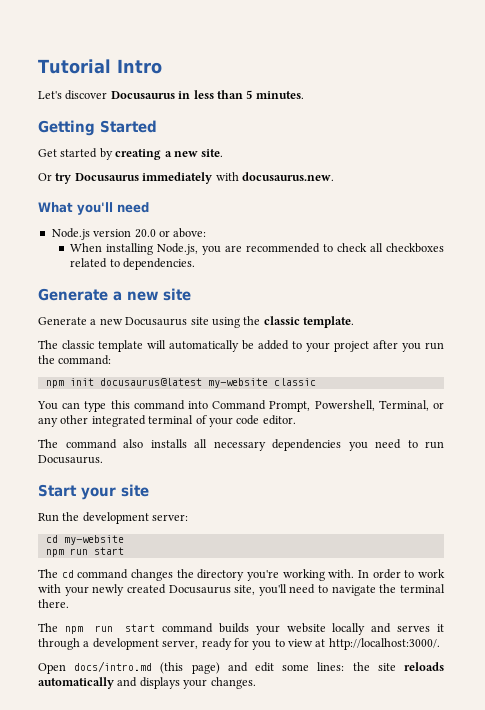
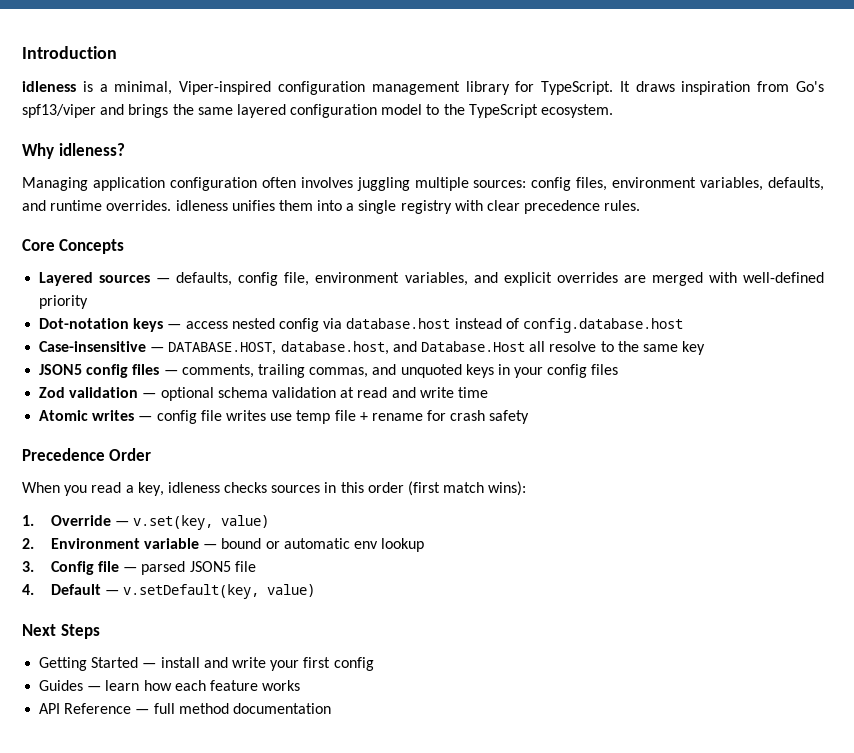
[38,59,162,74] [38,90,304,100] [38,120,157,136] [38,148,224,160] [38,172,334,184] [38,202,149,215] [51,228,207,240] [70,243,444,255] [70,258,196,270] [38,288,191,301] [38,316,354,328] [38,340,444,352] [38,355,112,365] [45,378,316,388] [37,400,444,412] [38,415,296,427] [38,439,444,451] [38,455,103,464] [38,484,149,500] [38,512,189,524] [45,535,124,545] [45,547,124,557] [38,569,446,581] [38,584,445,596] [38,599,69,608] [38,623,445,635] [38,638,440,650] [38,661,444,674] [38,677,256,689] Tutorial Intro // Let's discover Docusaurus in less than 5 minutes. // Getting Started // Get started by creating a new site. // Or try Docusaurus immediately with docusaurus.new. // What you'll need // Node.js version 20.0 or above: // When installing Node.js, you are recommended to check all checkboxes related to dependencies. // Generate a new site // Generate a new Docusaurus site using the classic template. // The classic template will automatically be added to your project after you run the command: // npm init docusaurus@latest my-website classic // You can type this command into Command Prompt, Powershell, Terminal, or any other integrated terminal of your code editor. // The command also installs all necessary dependencies you need to run Docusaurus. // Start your site // Run the development server: // cd my-website // npm run start // The cd command changes the directory you're working with. In order to work with your newly created Docusaurus site, you'll need to navigate the terminal there. // The npm run start command builds your website locally and serves it through a development server, ready for you to view at http://localhost:3000/. // Open docs/intro.md (this page) and edit some lines: the site reloads automatically and displays your changes. -> [22,46,117,59] [22,81,825,95] [22,104,614,118] [22,143,125,159] [22,177,824,191] [22,200,641,214] [22,239,125,254] [39,272,825,286] [39,295,89,309] [39,318,683,333] [39,341,706,355] [39,364,619,378] [39,387,488,401] [39,410,530,424] [22,448,152,461] [22,481,527,496] [22,515,270,530] [22,538,425,552] [22,561,256,575] [22,584,316,599] [22,624,100,639] [39,657,374,671] [39,680,301,691] [39,703,331,714] Introduction // idleness is a minimal, Viper-inspired configuration management library for TypeScript. It draws inspiration from Go's spf13/viper and brings the same layered configuration model to the TypeScript ecosystem. // Why idleness? // Managing application configuration often involves juggling multiple sources: config files, environment variables, defaults, and runtime overrides. idleness unifies them into a single registry with clear precedence rules. // Core Concepts // Layered sources — defaults, config file, environment variables, and explicit overrides are merged with well-defined priority // Dot-notation keys — access nested config via database.host instead of config.database.host // Case-insensitive — DATABASE.HOST, database.host, and Database.Host all resolve to the same key // JSON5 config files — comments, trailing commas, and unquoted keys in your config files // Zod validation — optional schema validation at read and write time // Atomic writes — config file writes use temp file + rename for crash safety // Precedence Order // When you read a key, idleness checks sources in this order (first match wins): // 1. Override — v.set(key, value) // 2. Environment variable — bound or automatic env lookup // 3. Config file — parsed JSON5 file // 4. Default — v.setDefault(key, value) // Next Steps // Getting Started — install and write your first config // Guides — learn how each feature works // API Reference — full method documentation

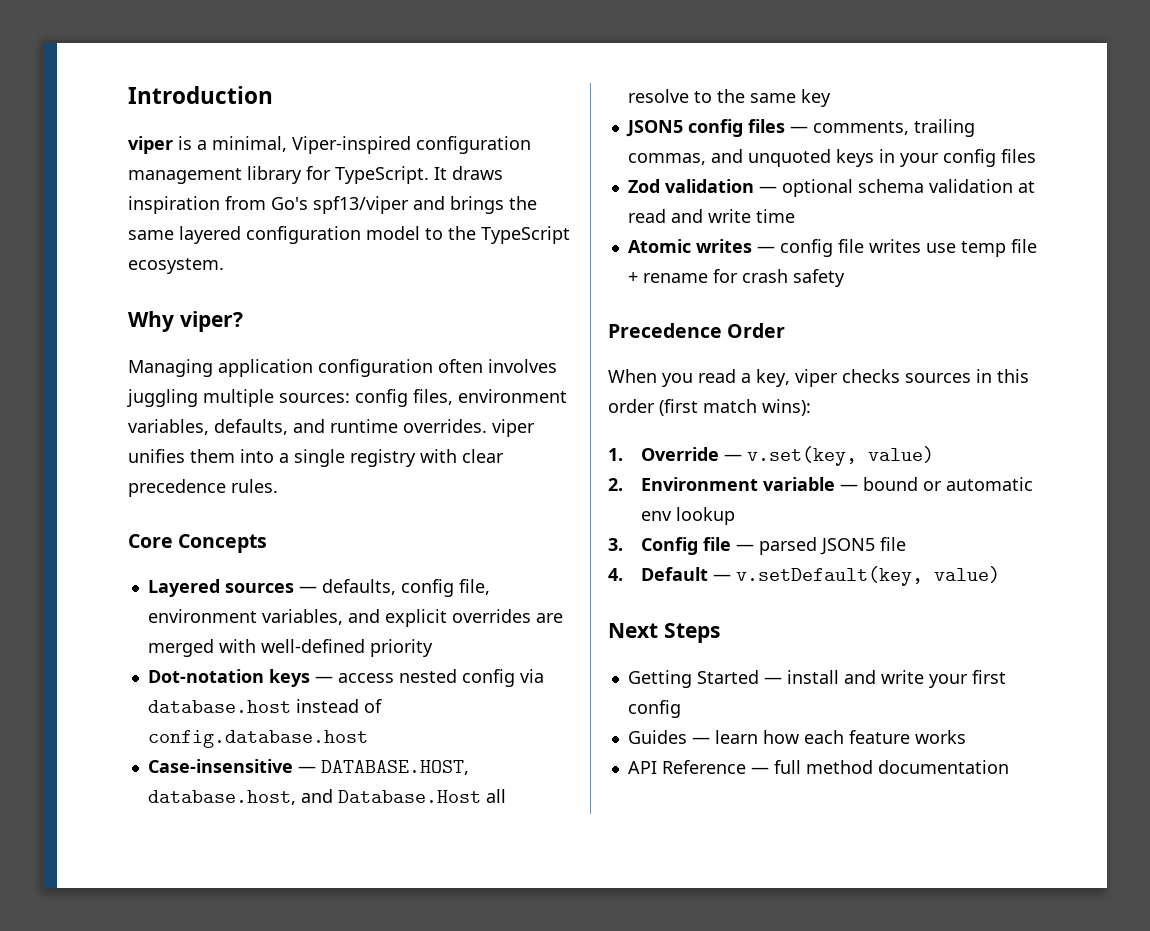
[22,81,76,92] idleness -> [128,136,173,154] viper
[58,143,125,156] idleness? -> [179,311,243,332] viper?
[175,200,228,211] idleness -> [492,419,535,437] viper
[167,482,220,493] idleness -> [795,369,838,387] viper

